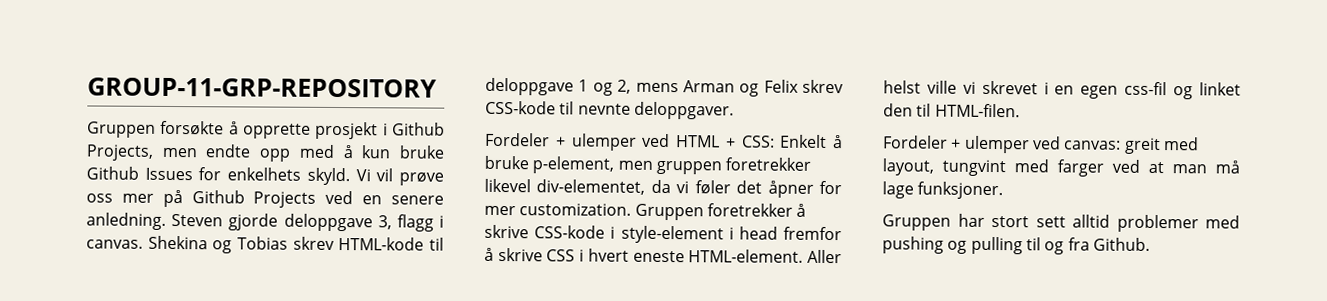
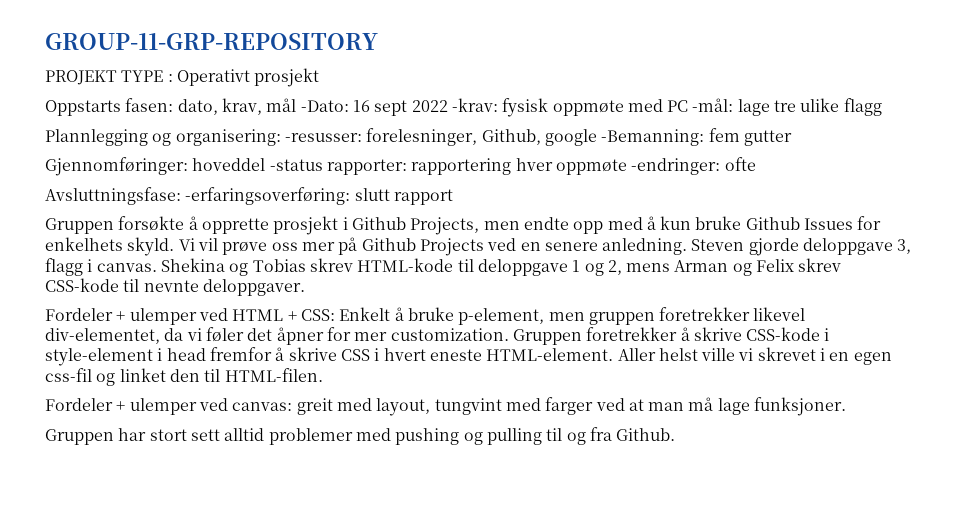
(437, 87) none -> [45,68,320,87] [45,98,882,117] [45,128,792,146] [45,157,756,176] [45,187,453,205] // PROJEKT TYPE : Operativt prosjekt // Oppstarts fasen: dato, krav, mål -Dato: 16 sept 2022 -krav: fysisk oppmøte med PC -mål: lage tre ulike flagg // Plannlegging og organisering: -resusser: forelesninger, Github, google -Bemanning: fem gutter // Gjennomføringer: hoveddel -status rapporter: rapportering hver oppmøte -endringer: ofte // Avsluttningsfase: -erfaringsoverføring: slutt rapport

